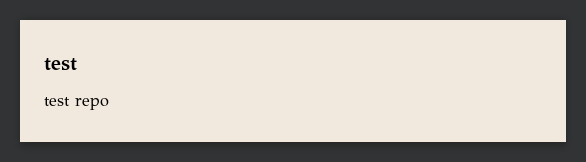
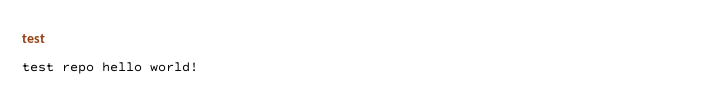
(109, 104) none -> [102,62,198,72] hello world!

